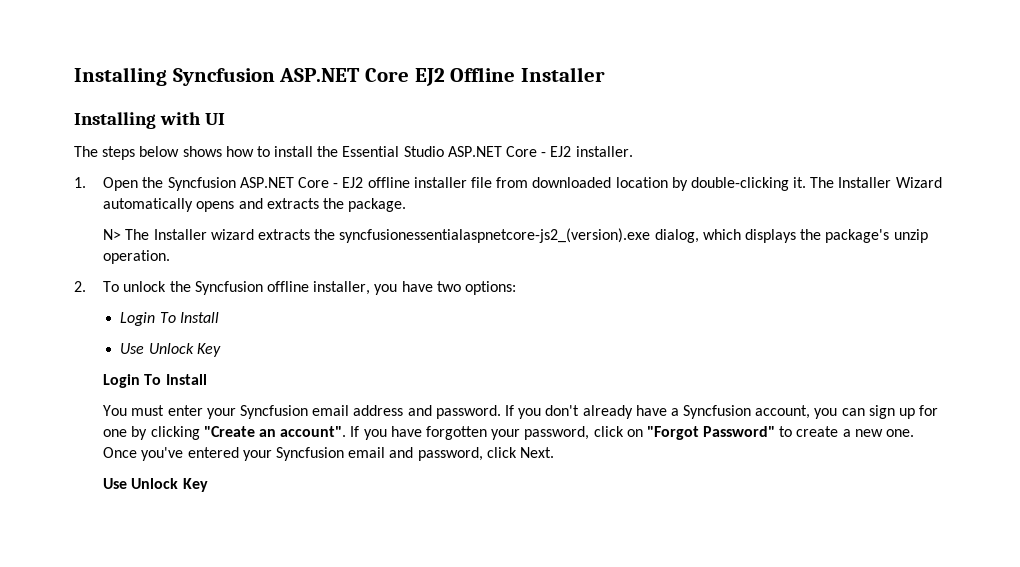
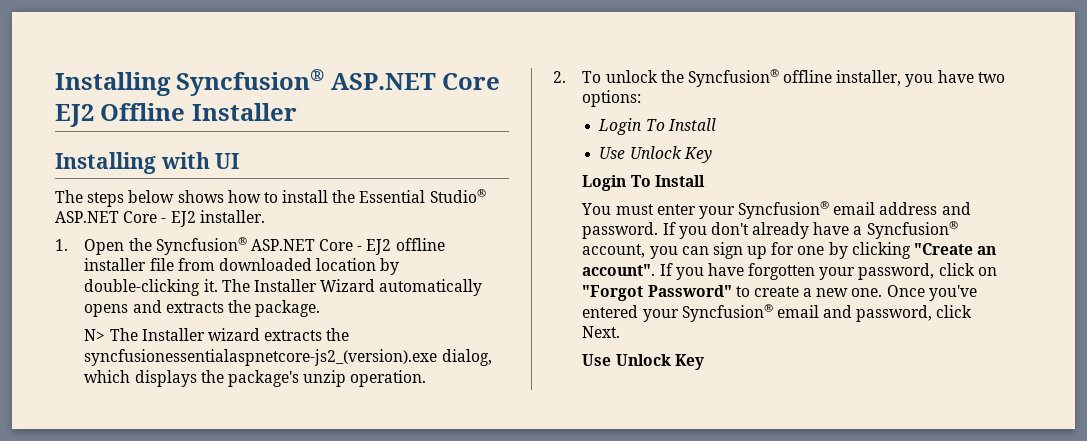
[74,67,275,86] Installing Syncfusion -> [55,69,325,96] Installing Syncfusion®
[403,146,444,157] Studio -> [429,189,486,203] Studio®
[167,177,236,191] Syncfusion -> [155,237,247,255] Syncfusion®
[194,281,263,295] Syncfusion -> [687,69,779,87] Syncfusion®
[240,405,309,419] Syncfusion -> [738,201,830,219] Syncfusion®
[683,405,752,419] Syncfusion -> [866,221,958,239] Syncfusion®
[276,447,345,461] Syncfusion -> [681,304,773,322] Syncfusion®

